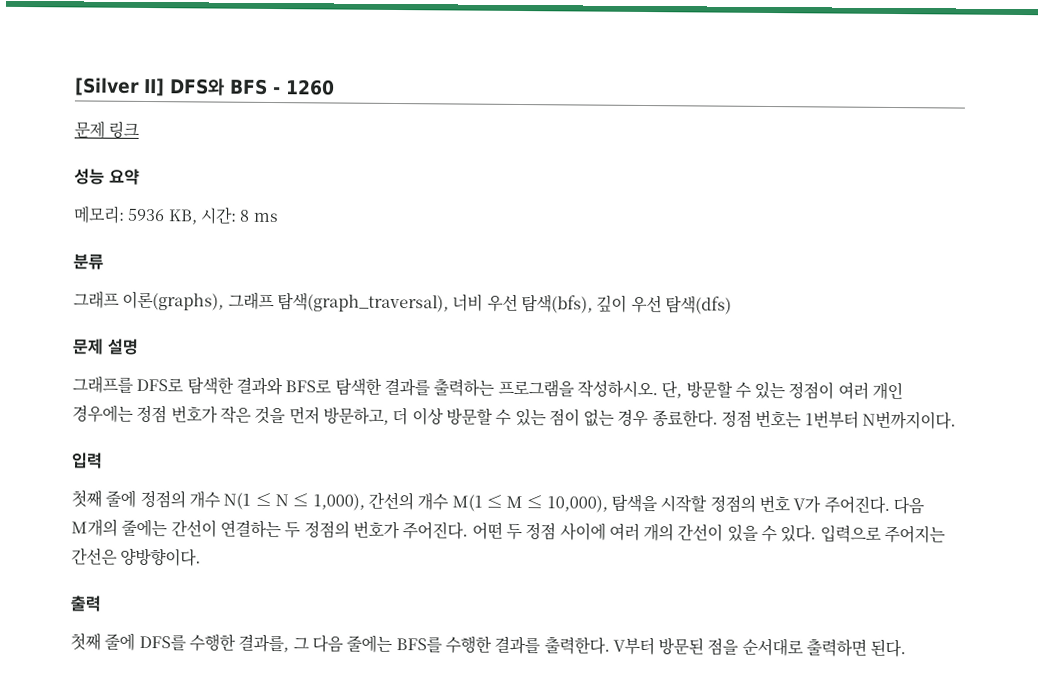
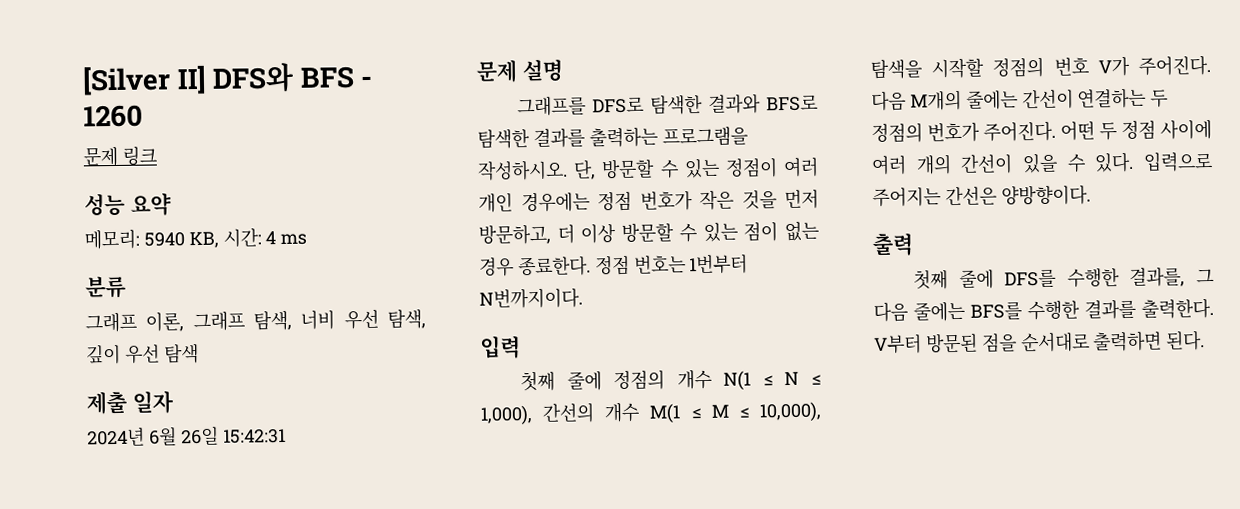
[127,208,166,222] 5936 -> [143,232,185,247] 5940
[239,209,251,222] 8 -> [265,231,277,245] 4
[122,290,449,313] 이론(graphs), 그래프 탐색(graph_traversal), -> [145,310,292,332] 이론, 그래프 탐색,
[520,294,593,314] 탐색(bfs), -> [387,309,426,329] 탐색,
[664,295,732,315] 탐색(dfs) -> [163,344,199,364] [86,390,174,415] [87,426,286,447] 탐색 // 제출 일자 // 2024년 6월 26일 15:42:31

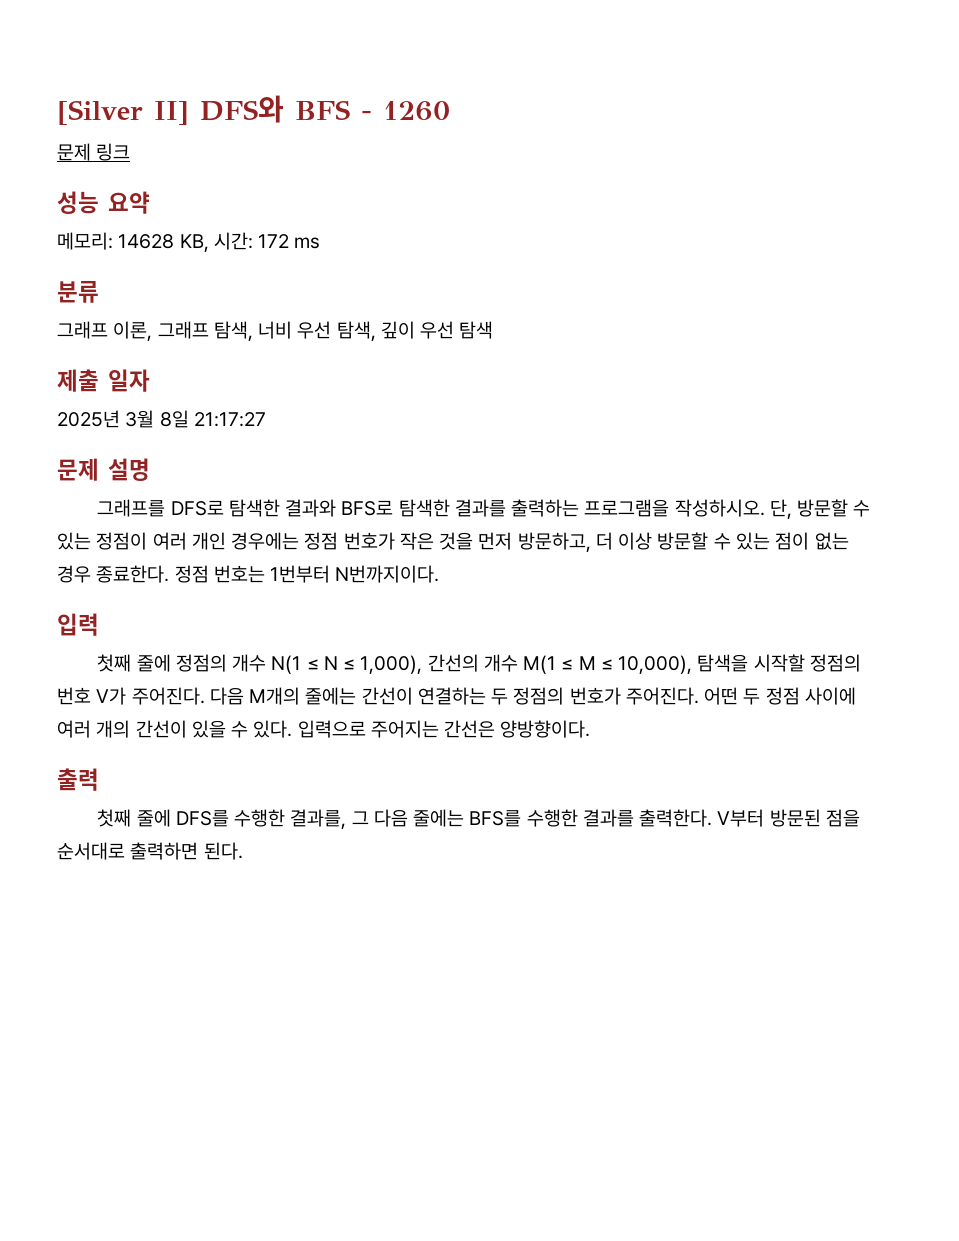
[143,232,185,247] 5940 -> [118,234,175,249] 14628
[265,231,277,245] 4 -> [258,234,290,248] 172
[87,426,286,447] 2024년 6월 26일 15:42:31 -> [57,410,266,428] 2025년 3월 8일 21:17:27

